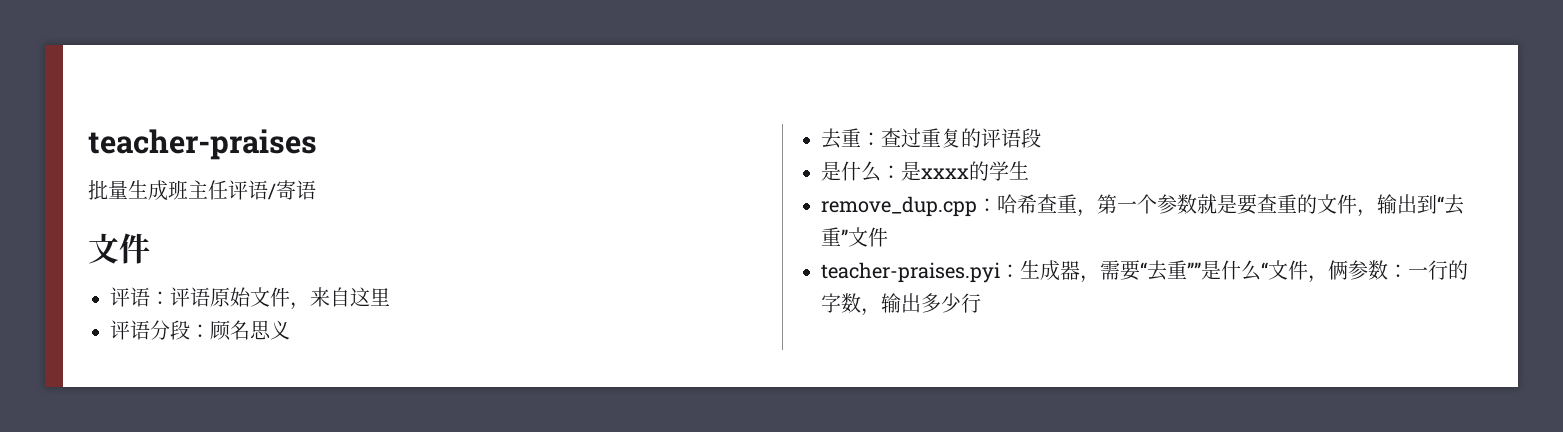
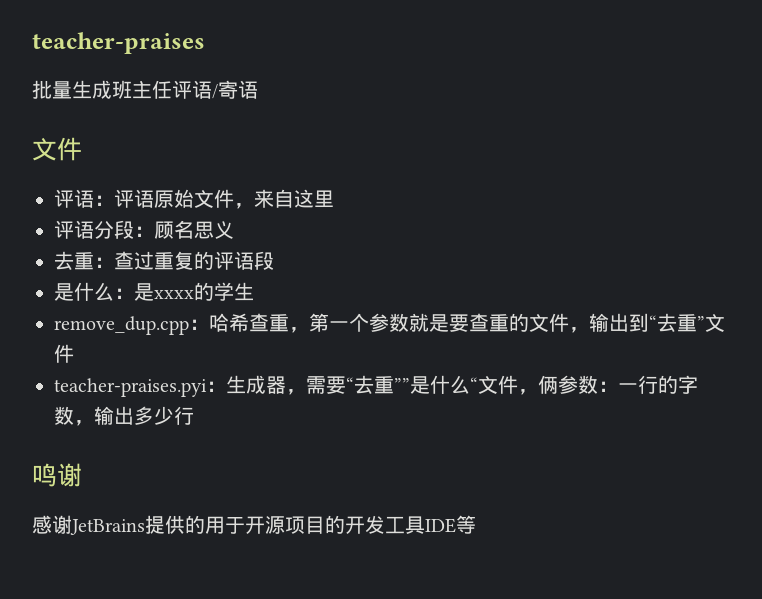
(981, 303) none -> [32,463,82,487] [32,515,476,535] // 鸣谢 // 感谢JetBrains提供的用于开源项目的开发工具IDE等

